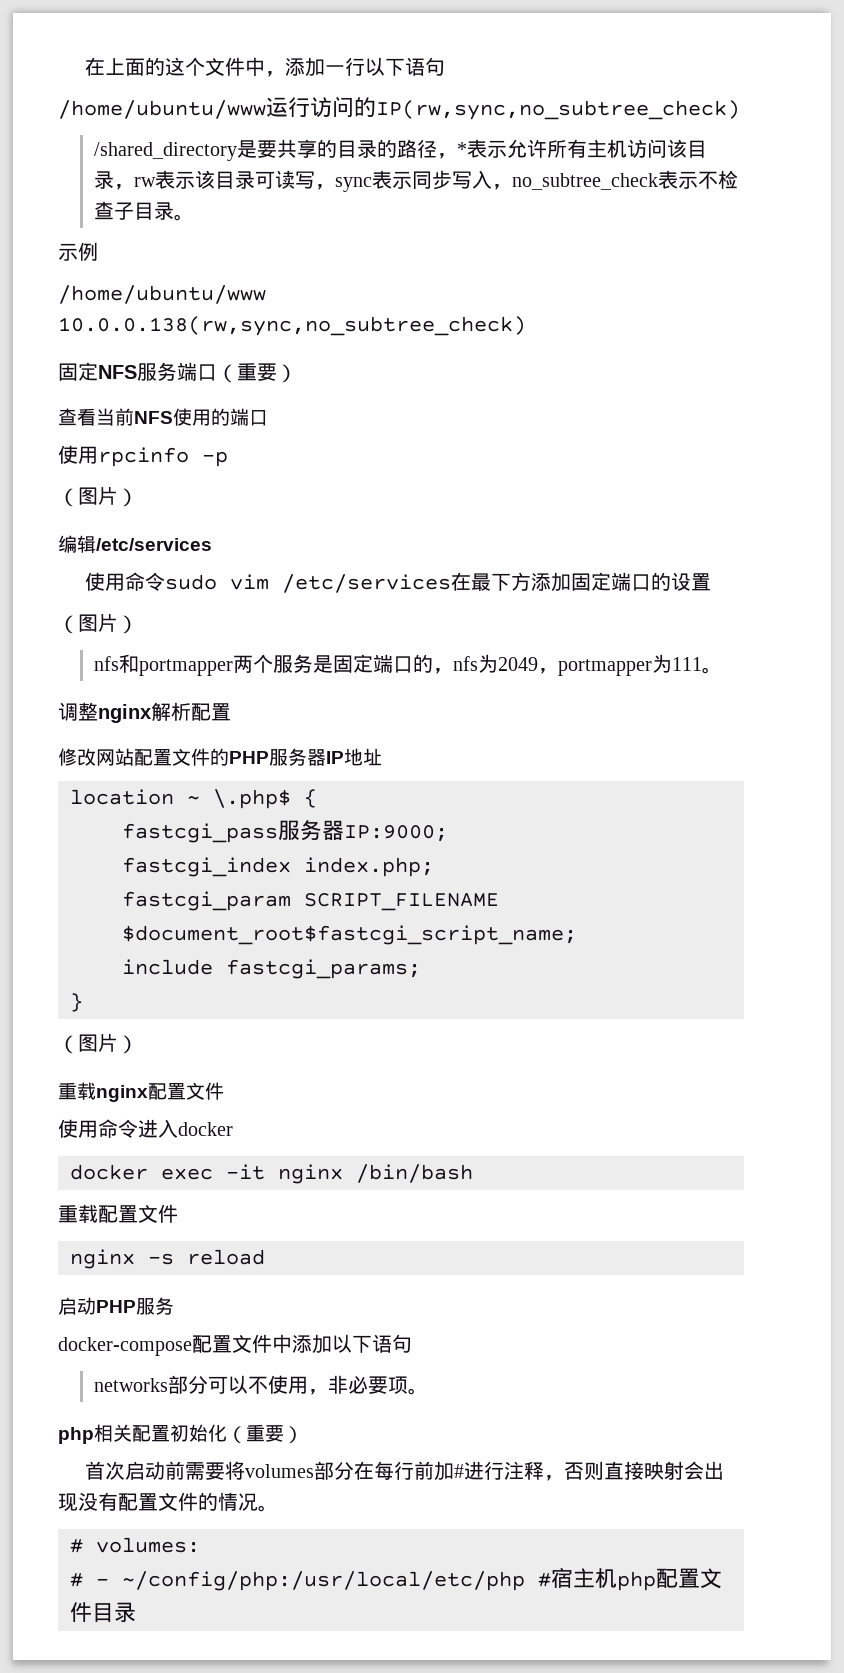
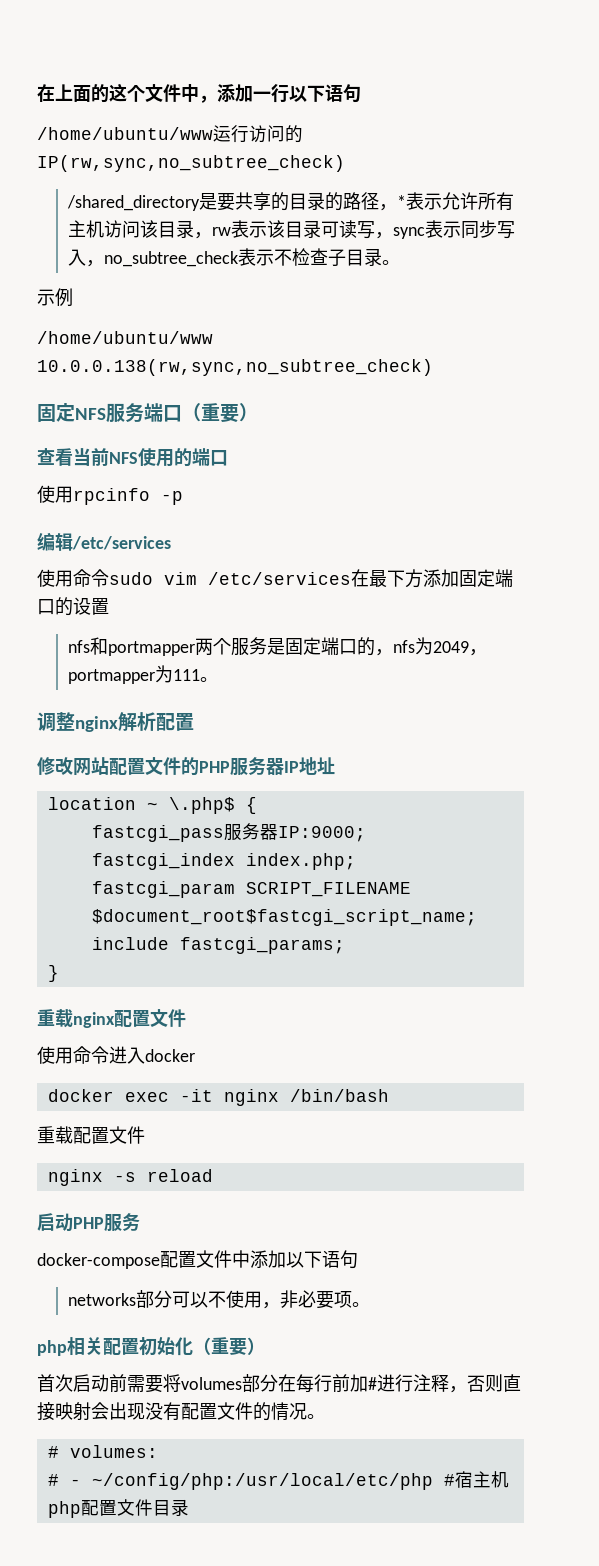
[58,486,138,507] // （图片） -> (183, 498) none
[58,613,138,634] // （图片） -> (109, 606) none
[58,1033,138,1054] // （图片） -> (59, 973) none

